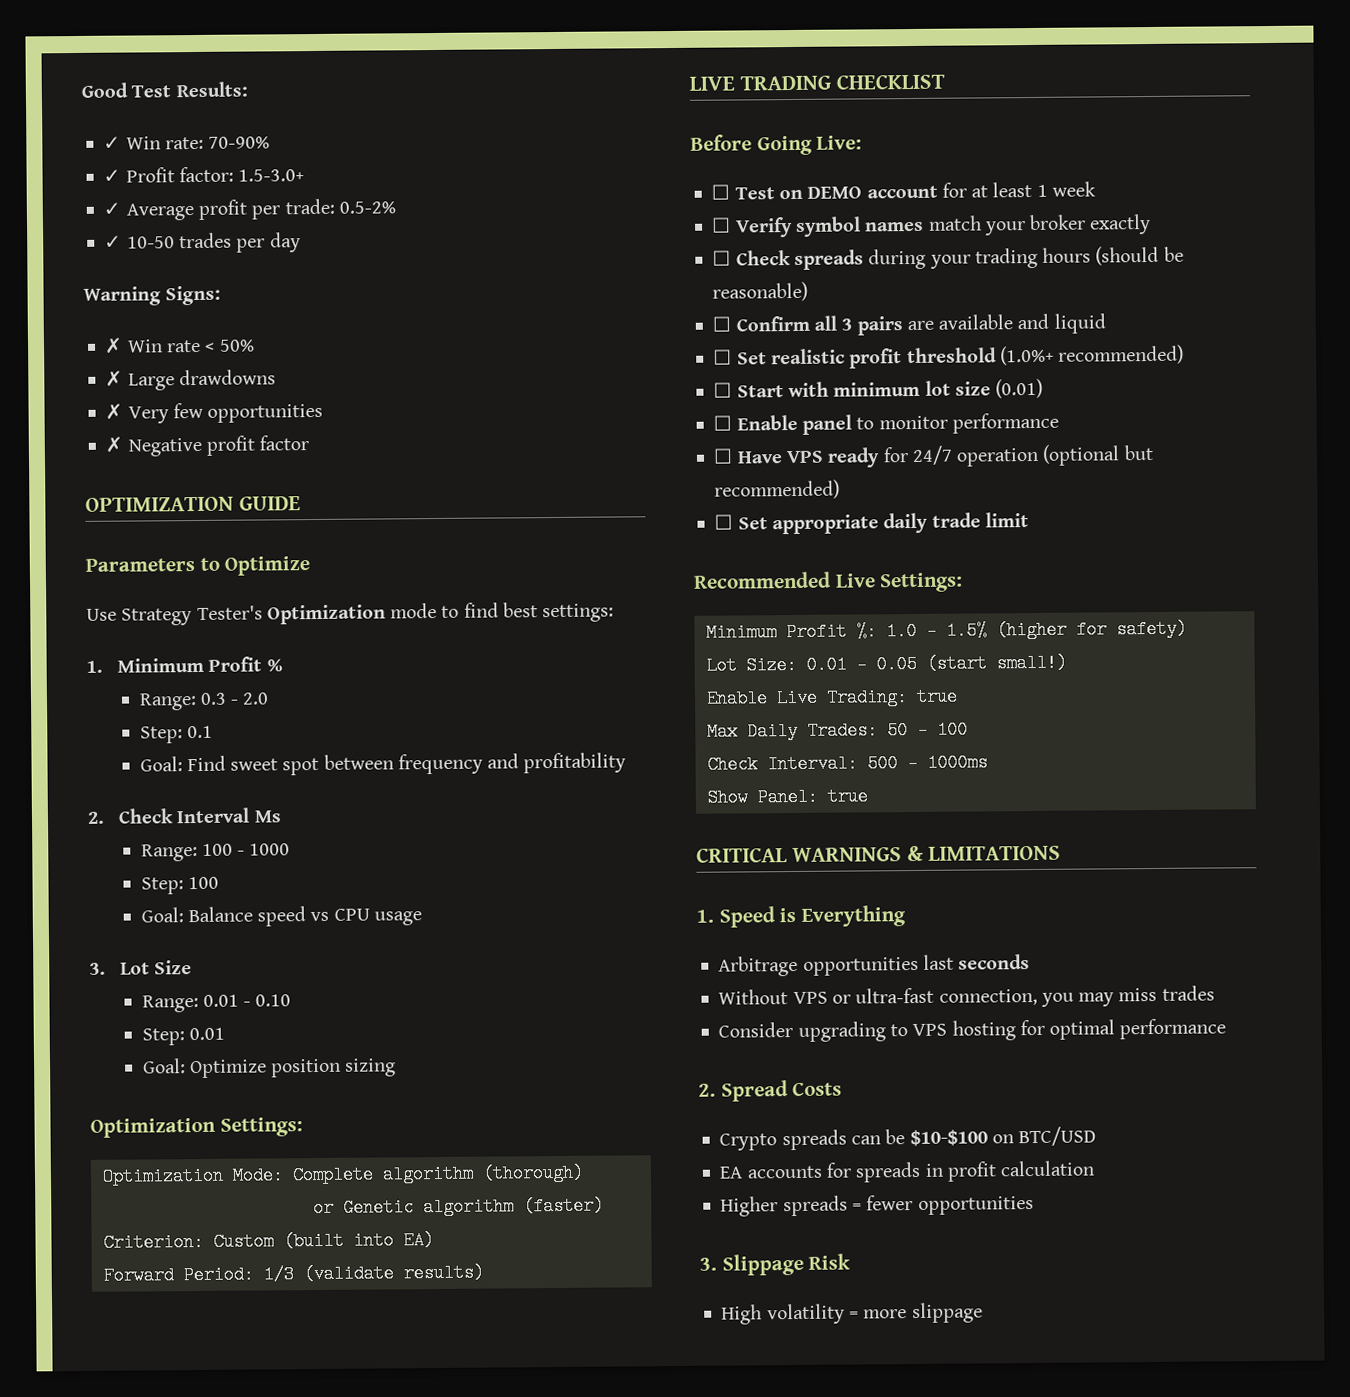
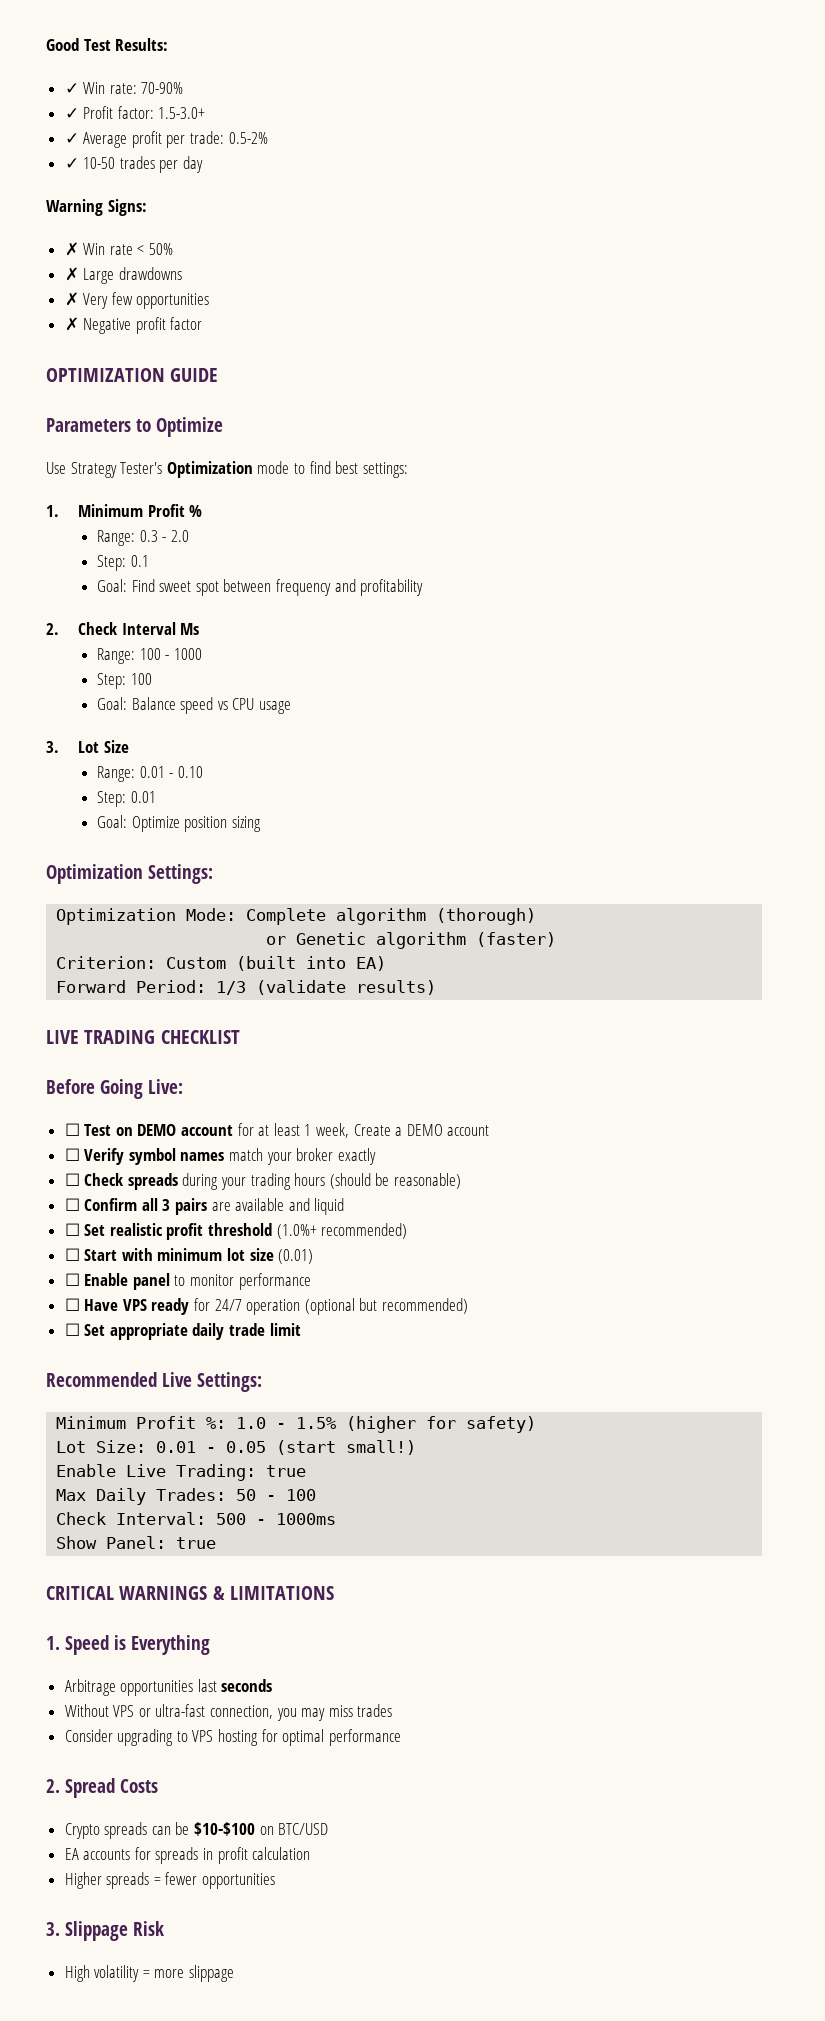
[1051,181,1096,197] week -> [316,1123,490,1138] week, Create a DEMO account

